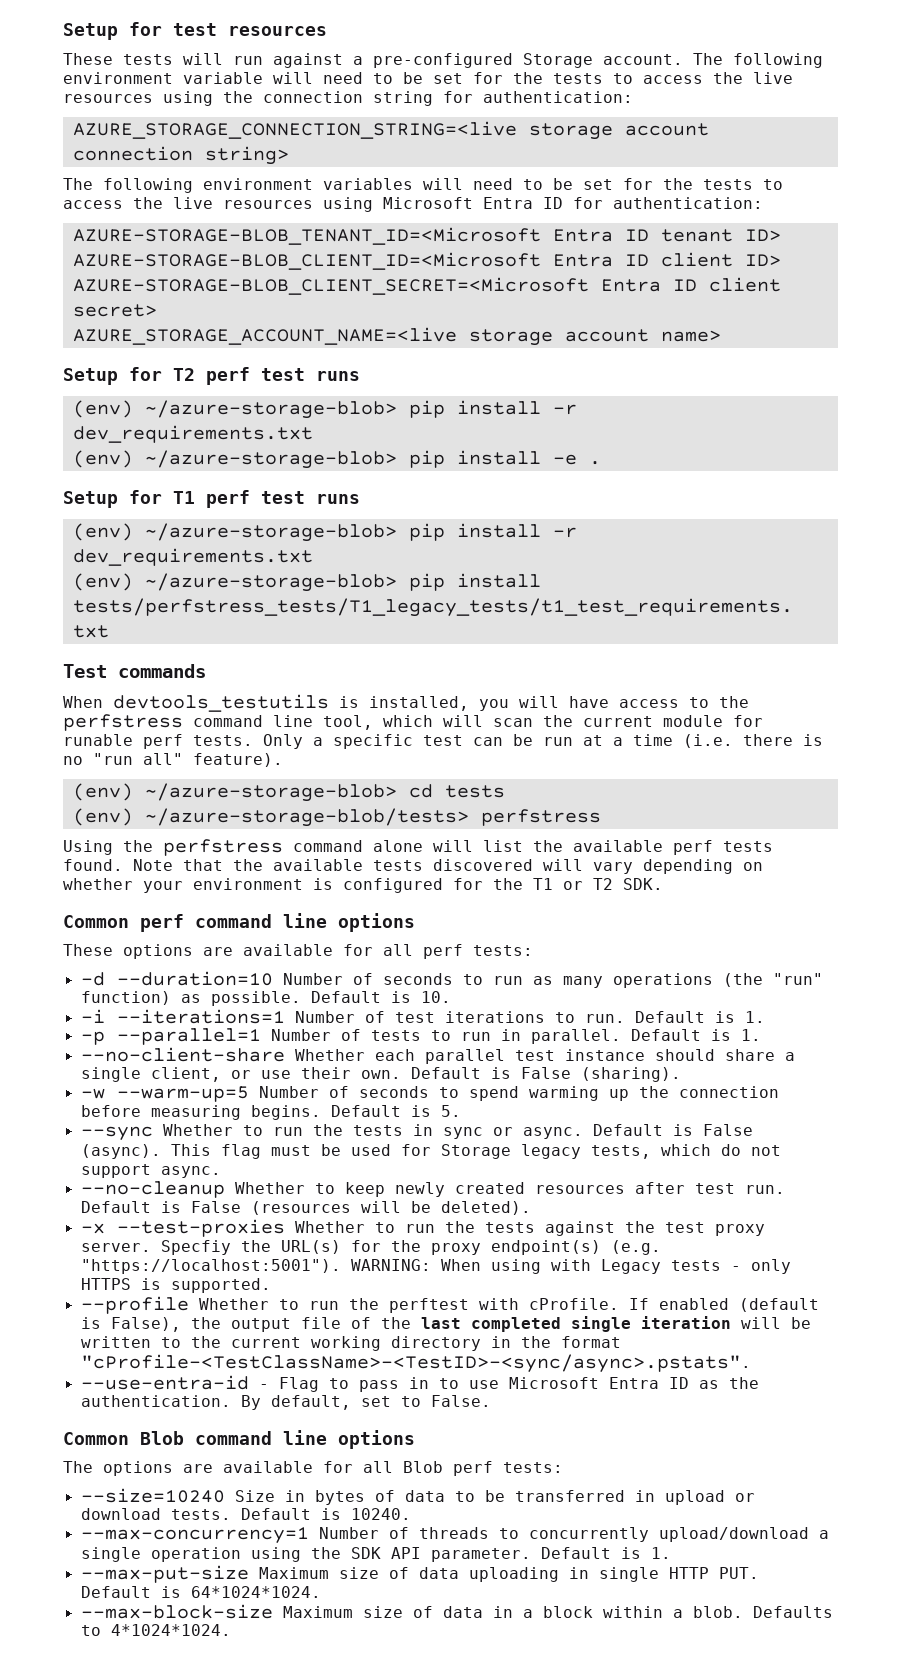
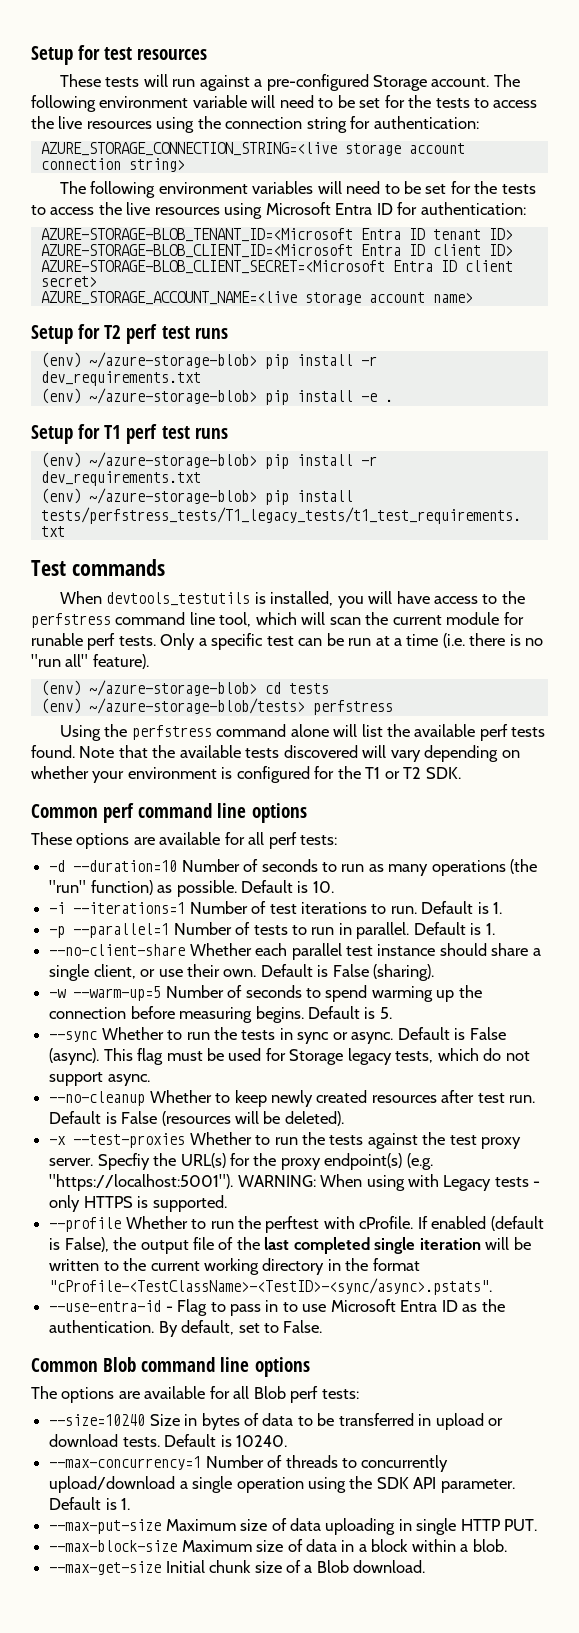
[80,1586,321,1598] Default is 64*1024*1024. -> (538, 1525) none
[752,1606,833,1618] [80,1624,231,1636] Defaults to 4*1024*1024. -> [49,1560,426,1575] // --max-get-size Initial chunk size of a Blob download.

